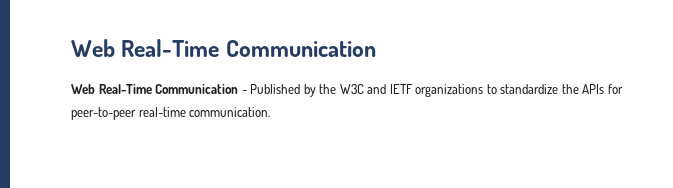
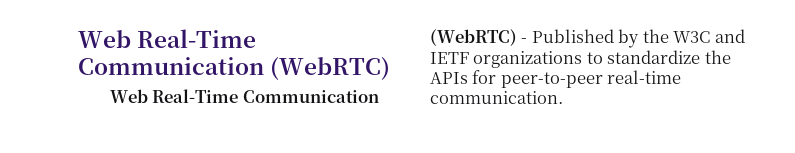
[71,39,376,57] [71,84,239,94] Web Real-Time Communication // Web Real-Time Communication -> [78,29,257,48] [78,56,391,80] [109,89,379,103] [430,29,517,46] Web Real-Time Communication (WebRTC) // Web Real-Time Communication (WebRTC)

